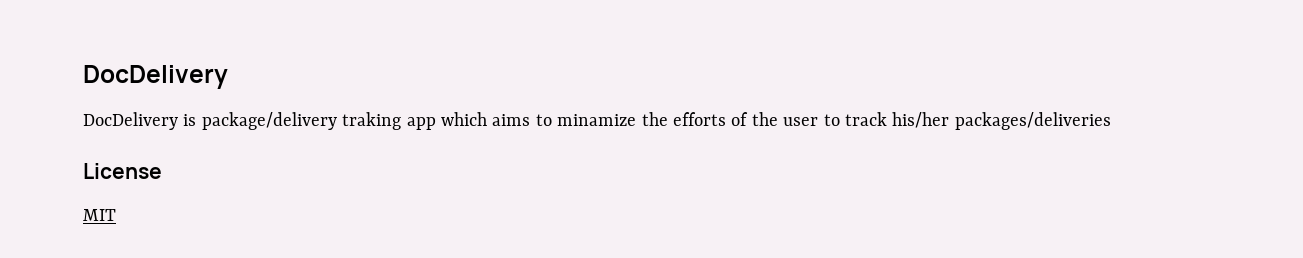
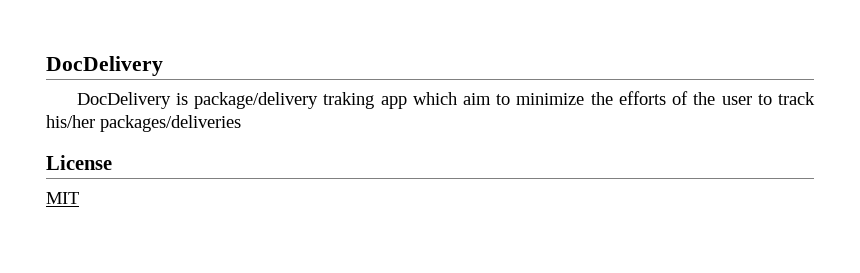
[492,114,637,126] aims to minamize -> [463,93,585,105] aim to minimize

